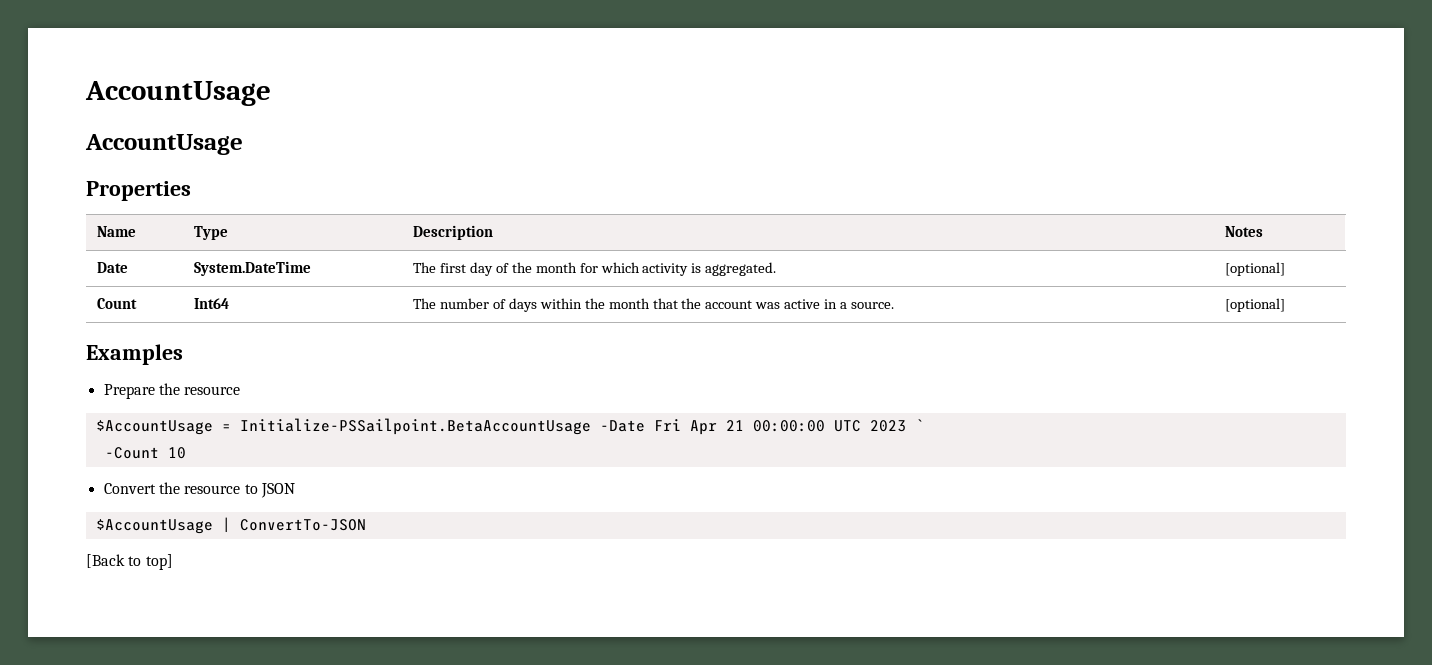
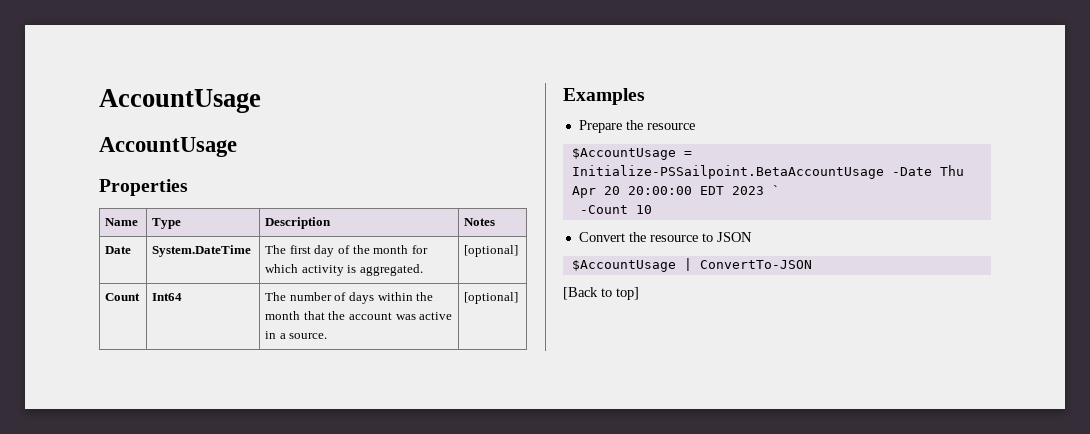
[653,419,861,435] Fri Apr 21 00:00:00 UTC -> [939,165,964,176] [571,186,724,198] Thu Apr 20 20:00:00 EDT

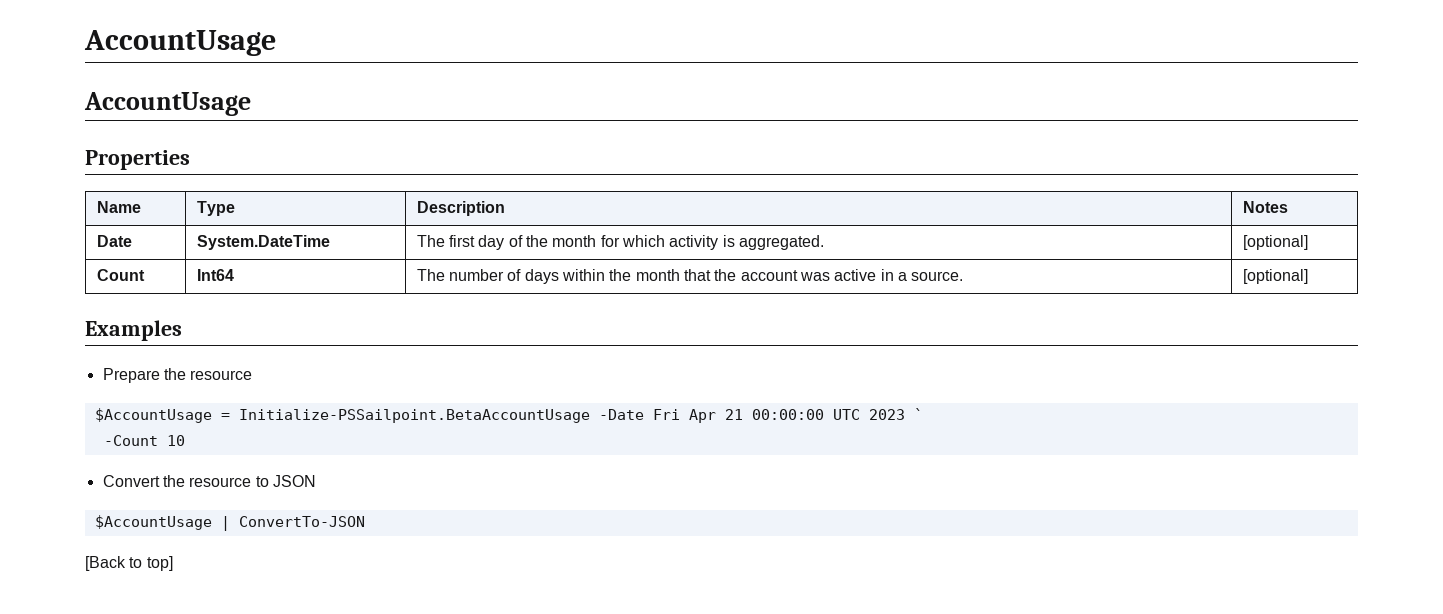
[939,165,964,176] [571,186,724,198] Thu Apr 20 20:00:00 EDT -> [652,409,860,423] Fri Apr 21 00:00:00 UTC

